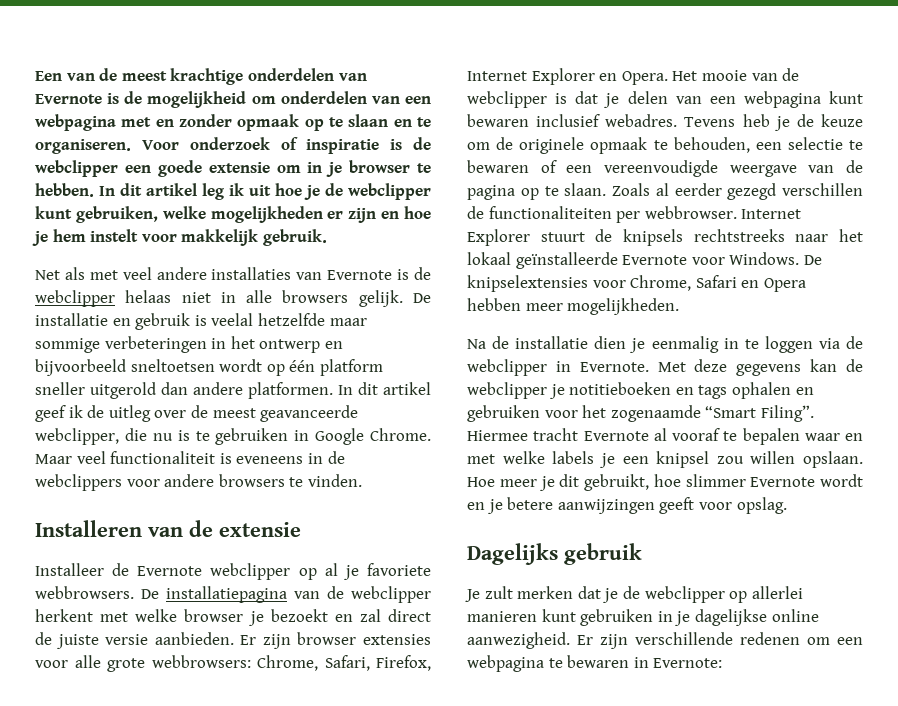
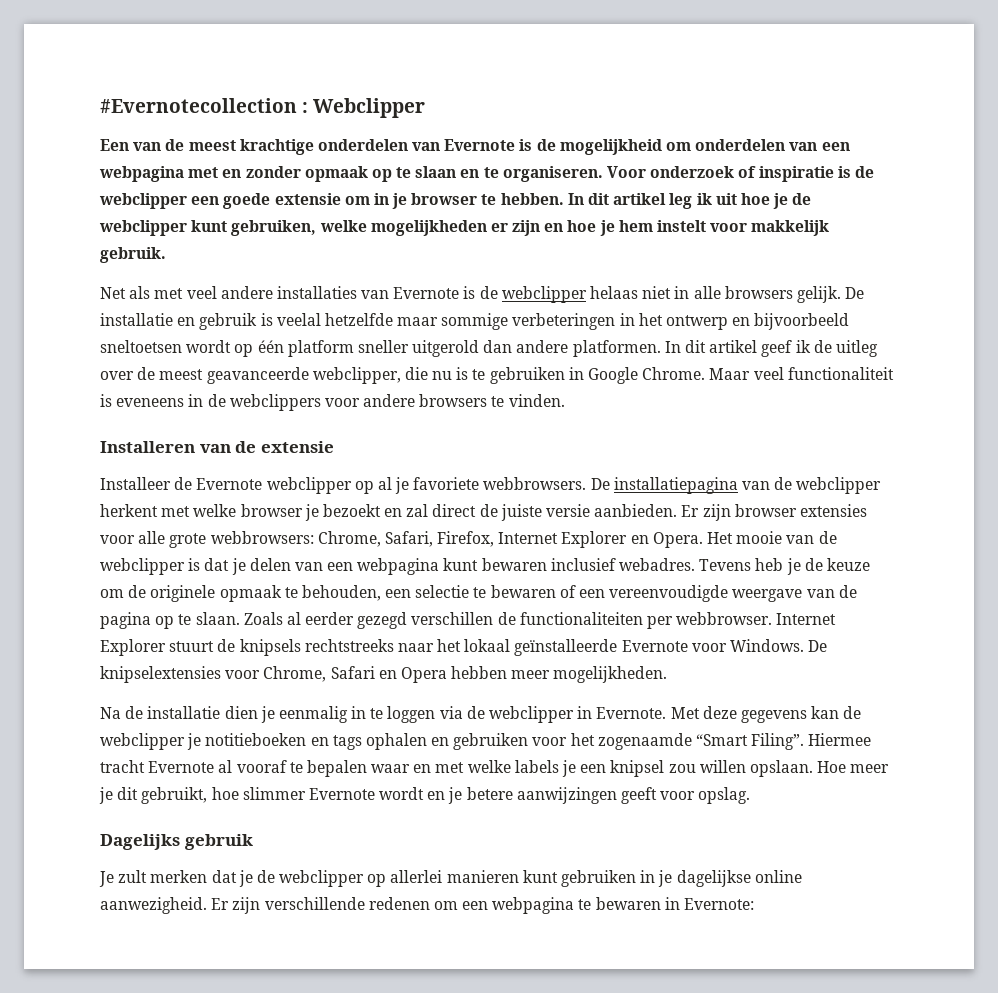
(35, 76) none -> [100,98,426,118] #Evernotecollection : Webclipper //

